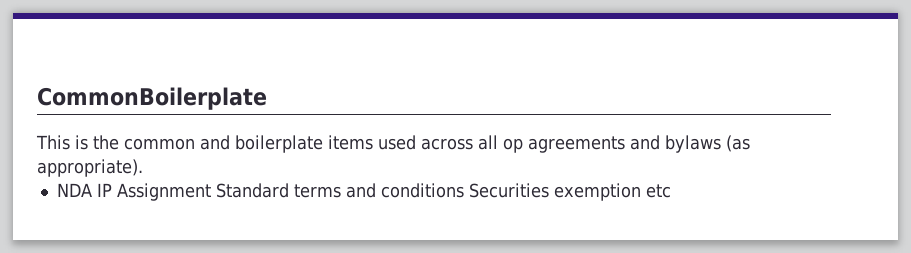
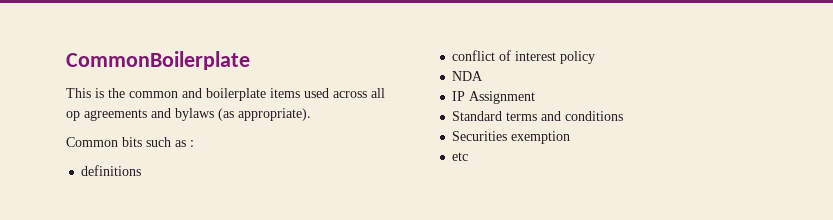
(143, 168) none -> [66,137,194,147] [81,165,142,176] [452,50,596,64] // Common bits such as : // definitions // conflict of interest policy
(92, 190) none -> (484, 76) //
(211, 192) none -> (536, 97) //
(464, 190) none -> (624, 116) //
(641, 192) none -> (571, 137) //

